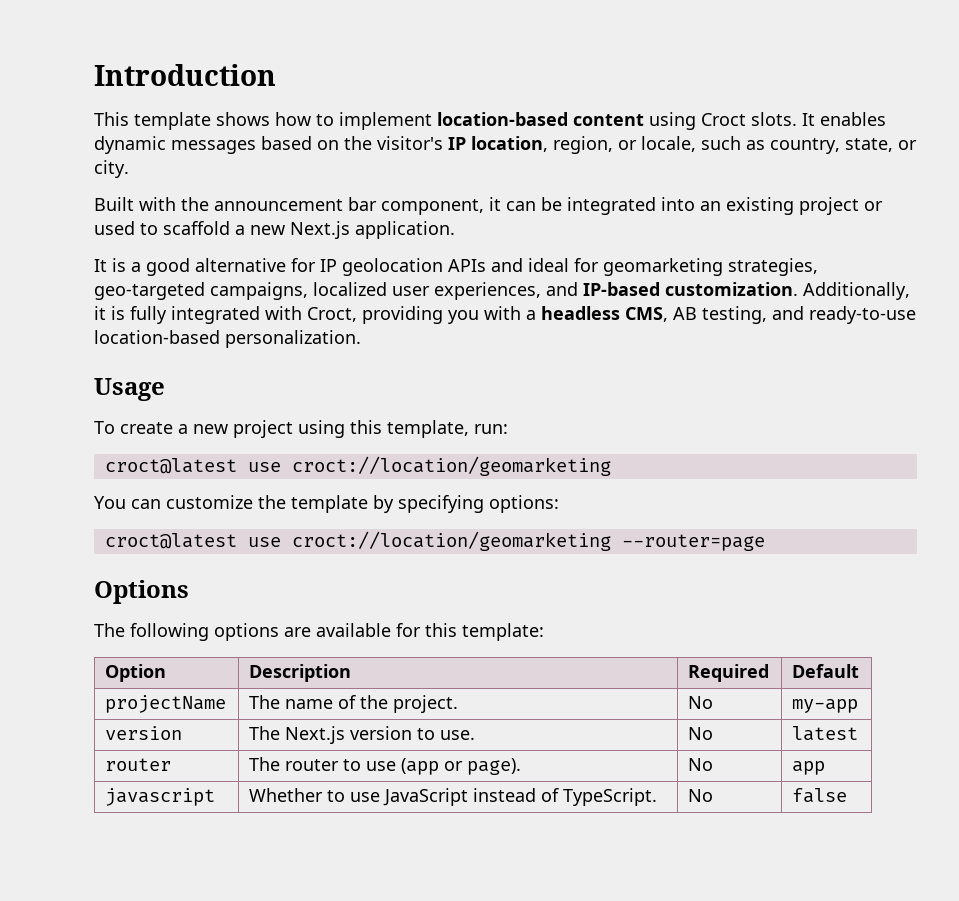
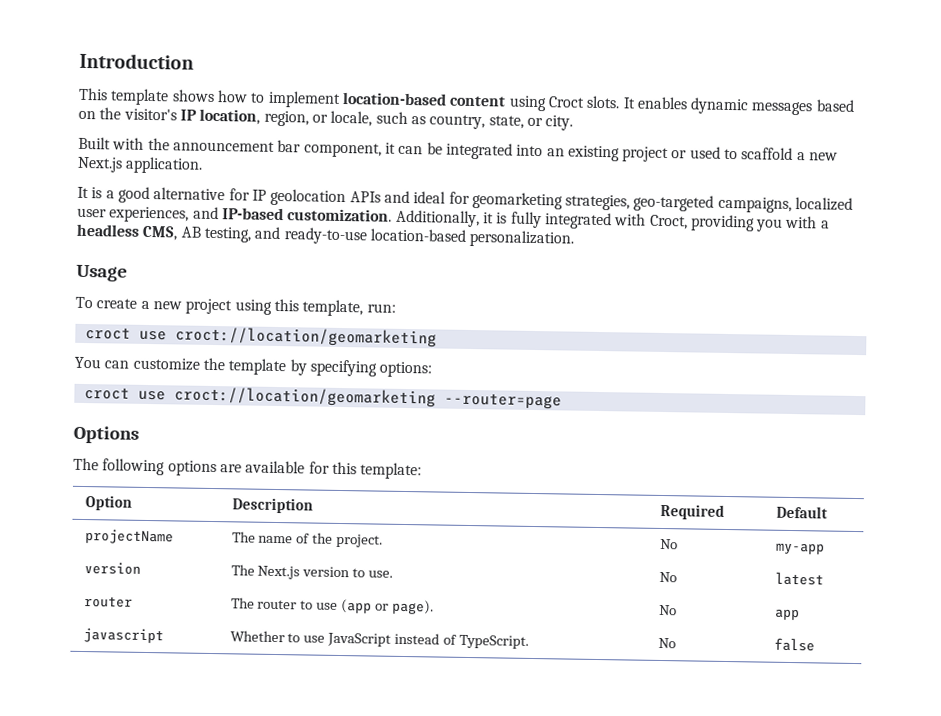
[104,458,237,474] croct@latest -> [84,326,131,340] croct
[104,533,237,549] croct@latest -> [83,386,130,400] croct

